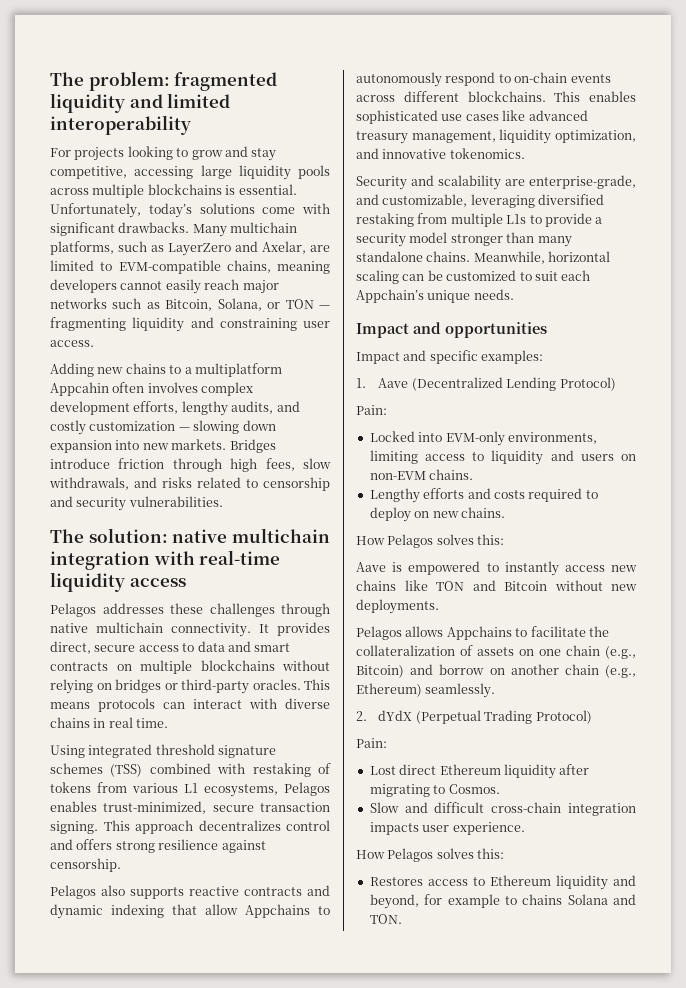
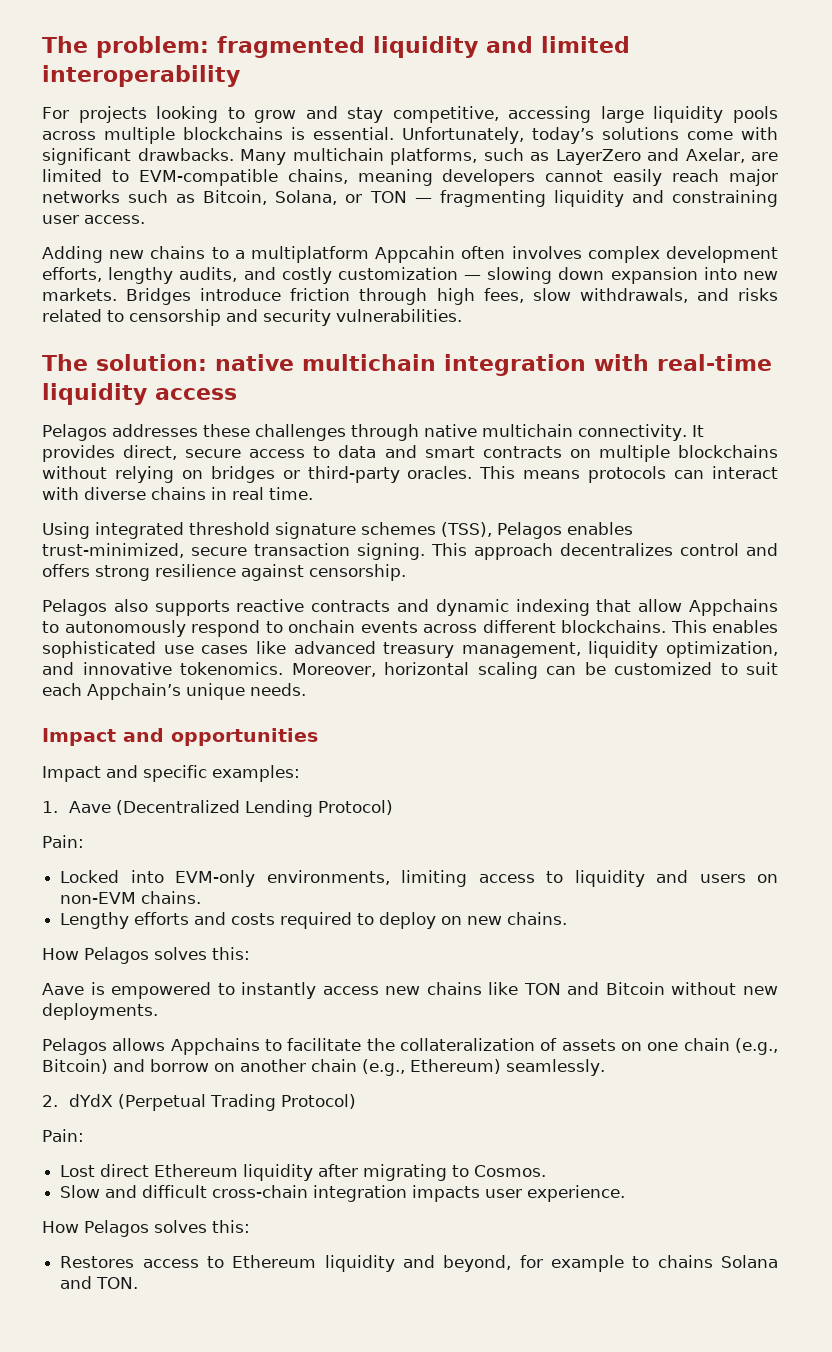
[110,763,331,777] [50,782,278,797] (TSS) combined with restaking of tokens from various L1 ecosystems, -> [441,522,492,537] (TSS),
[514,72,568,83] on-chain -> [288,620,355,633] onchain
[356,175,636,190] [356,194,605,208] [356,213,603,227] [356,232,572,247] [356,251,545,264] // Security and scalability are enterprise-grade, and customizable, leveraging diversified restaking from multiple L1s to provide a security model stronger than many standalone chains. Meanwhile, -> [291,663,376,677] Moreover,

